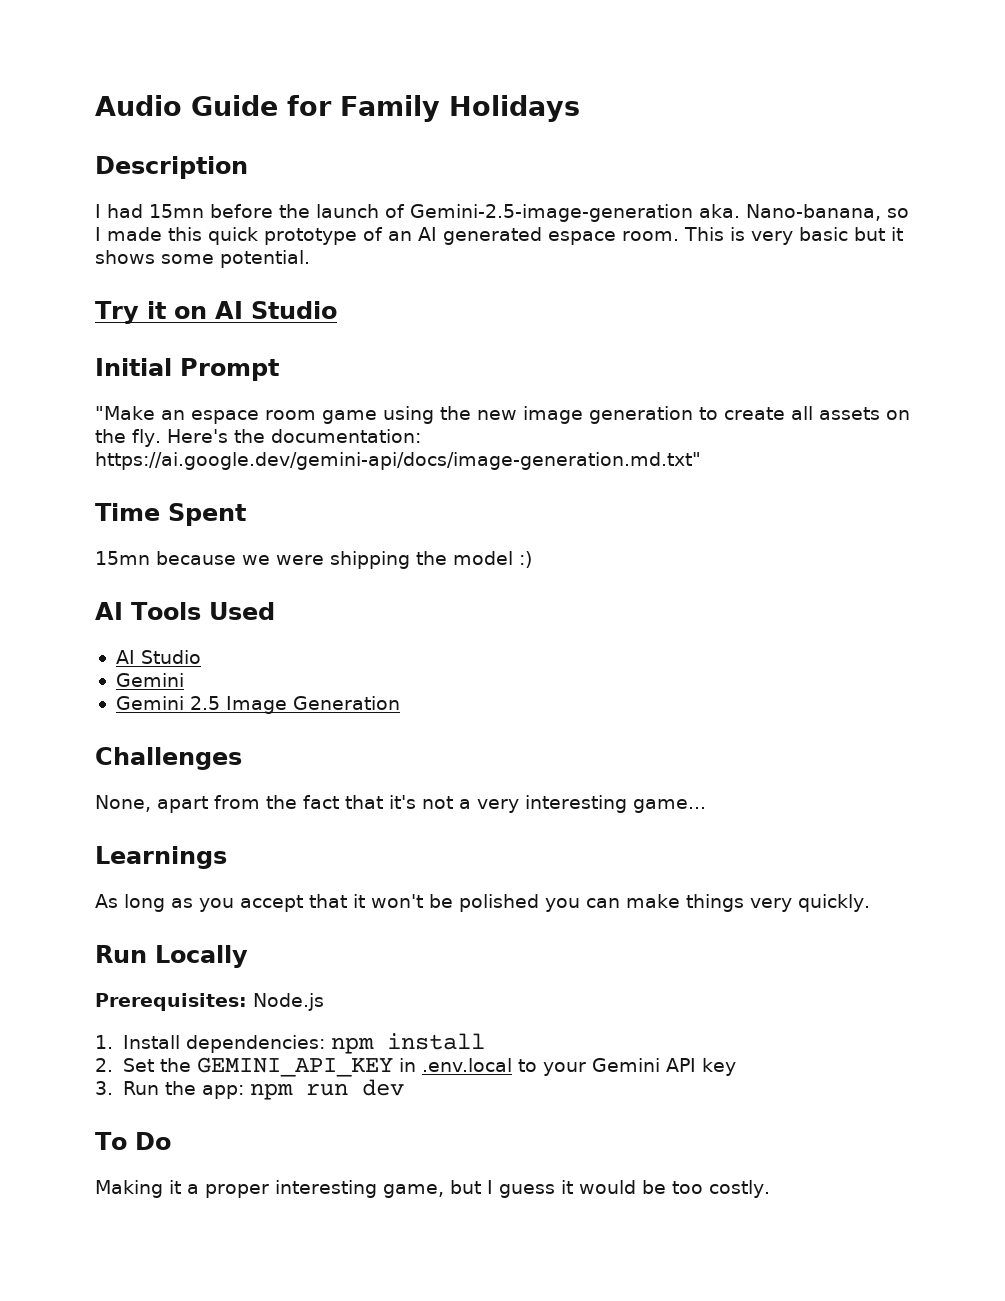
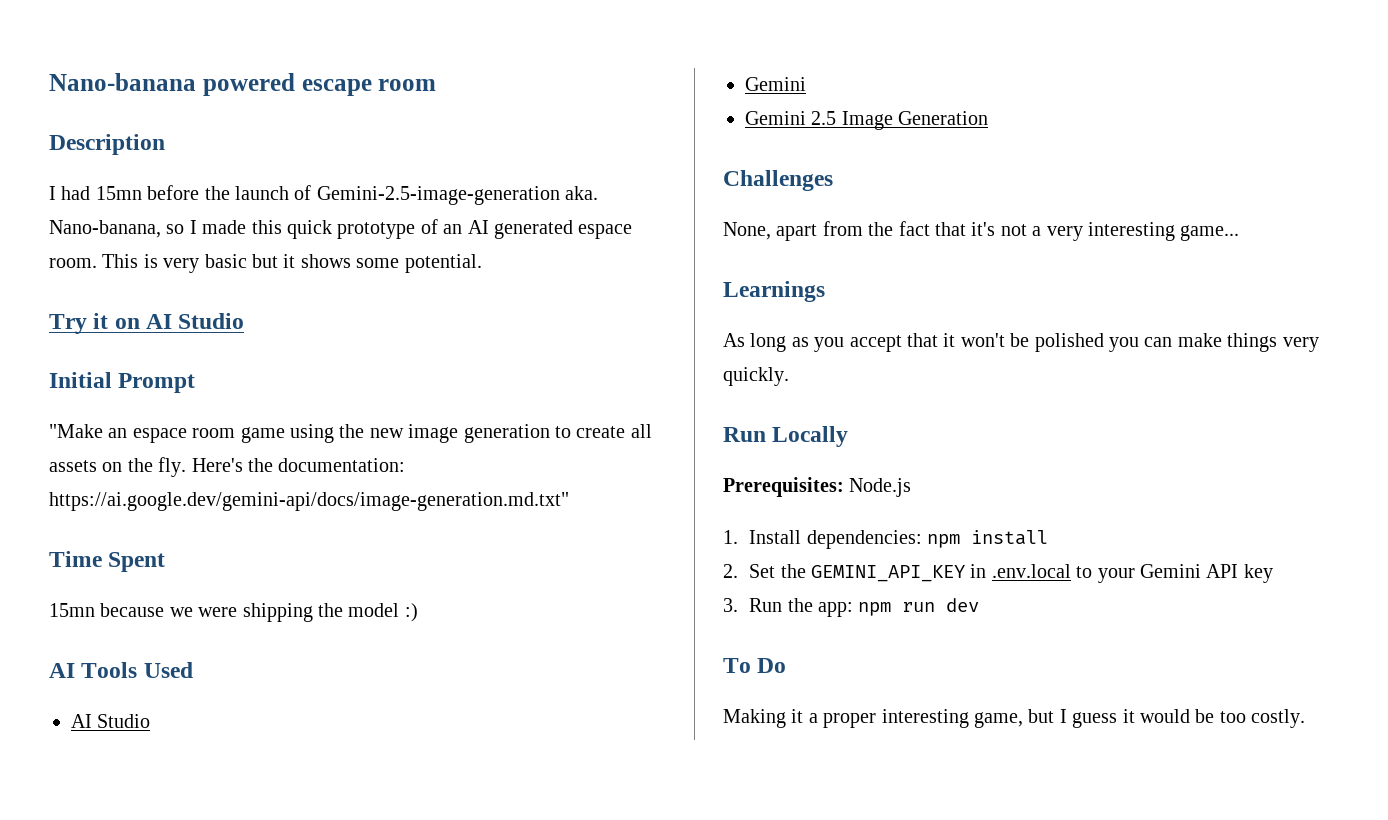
[95,95,580,122] Audio Guide for Family Holidays -> [49,73,437,96] Nano-banana powered escape room

